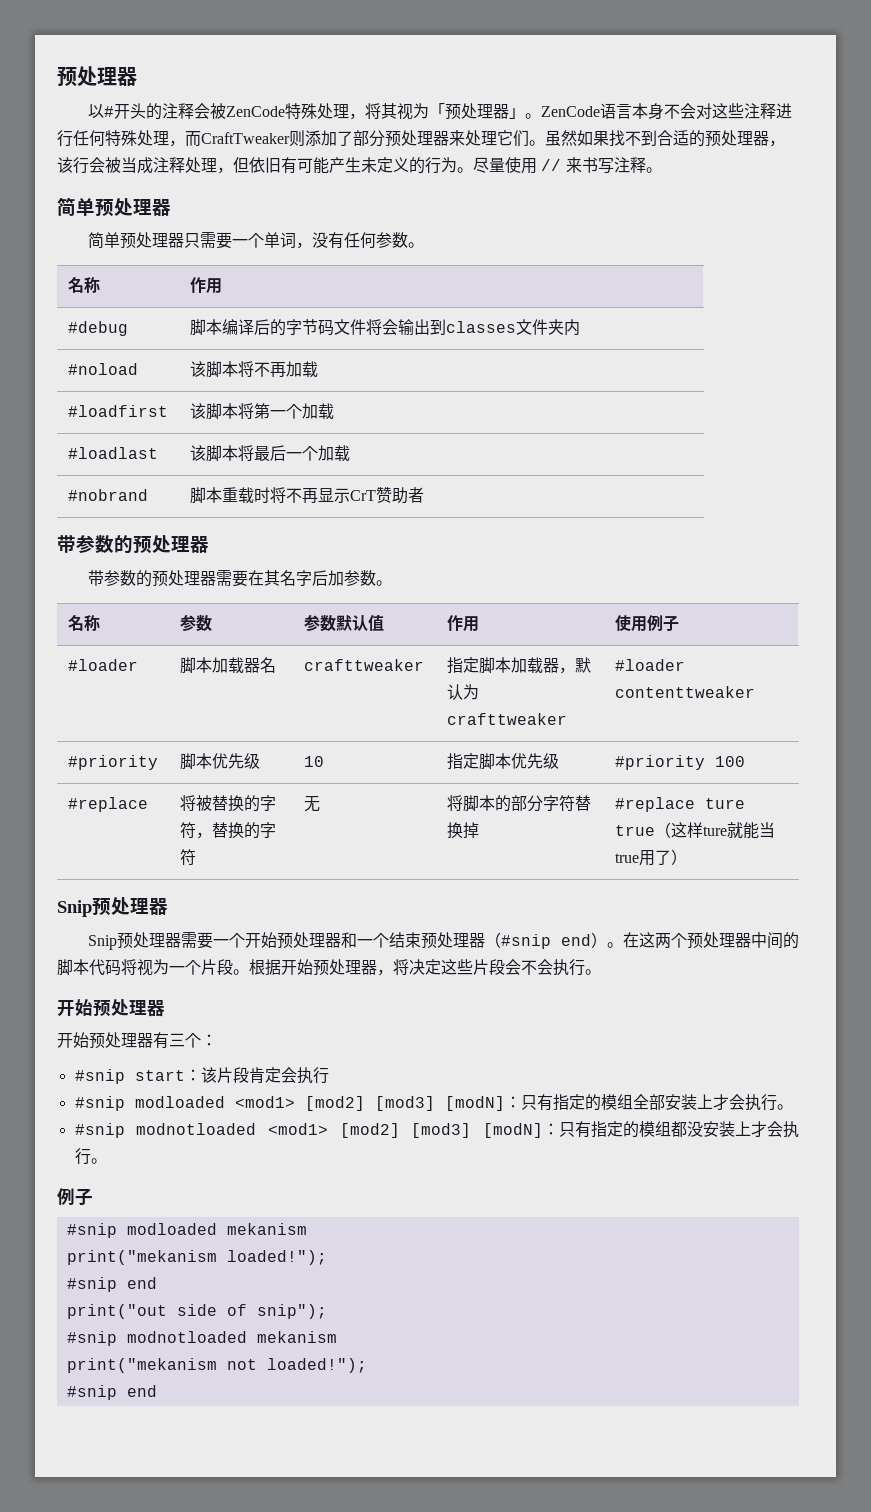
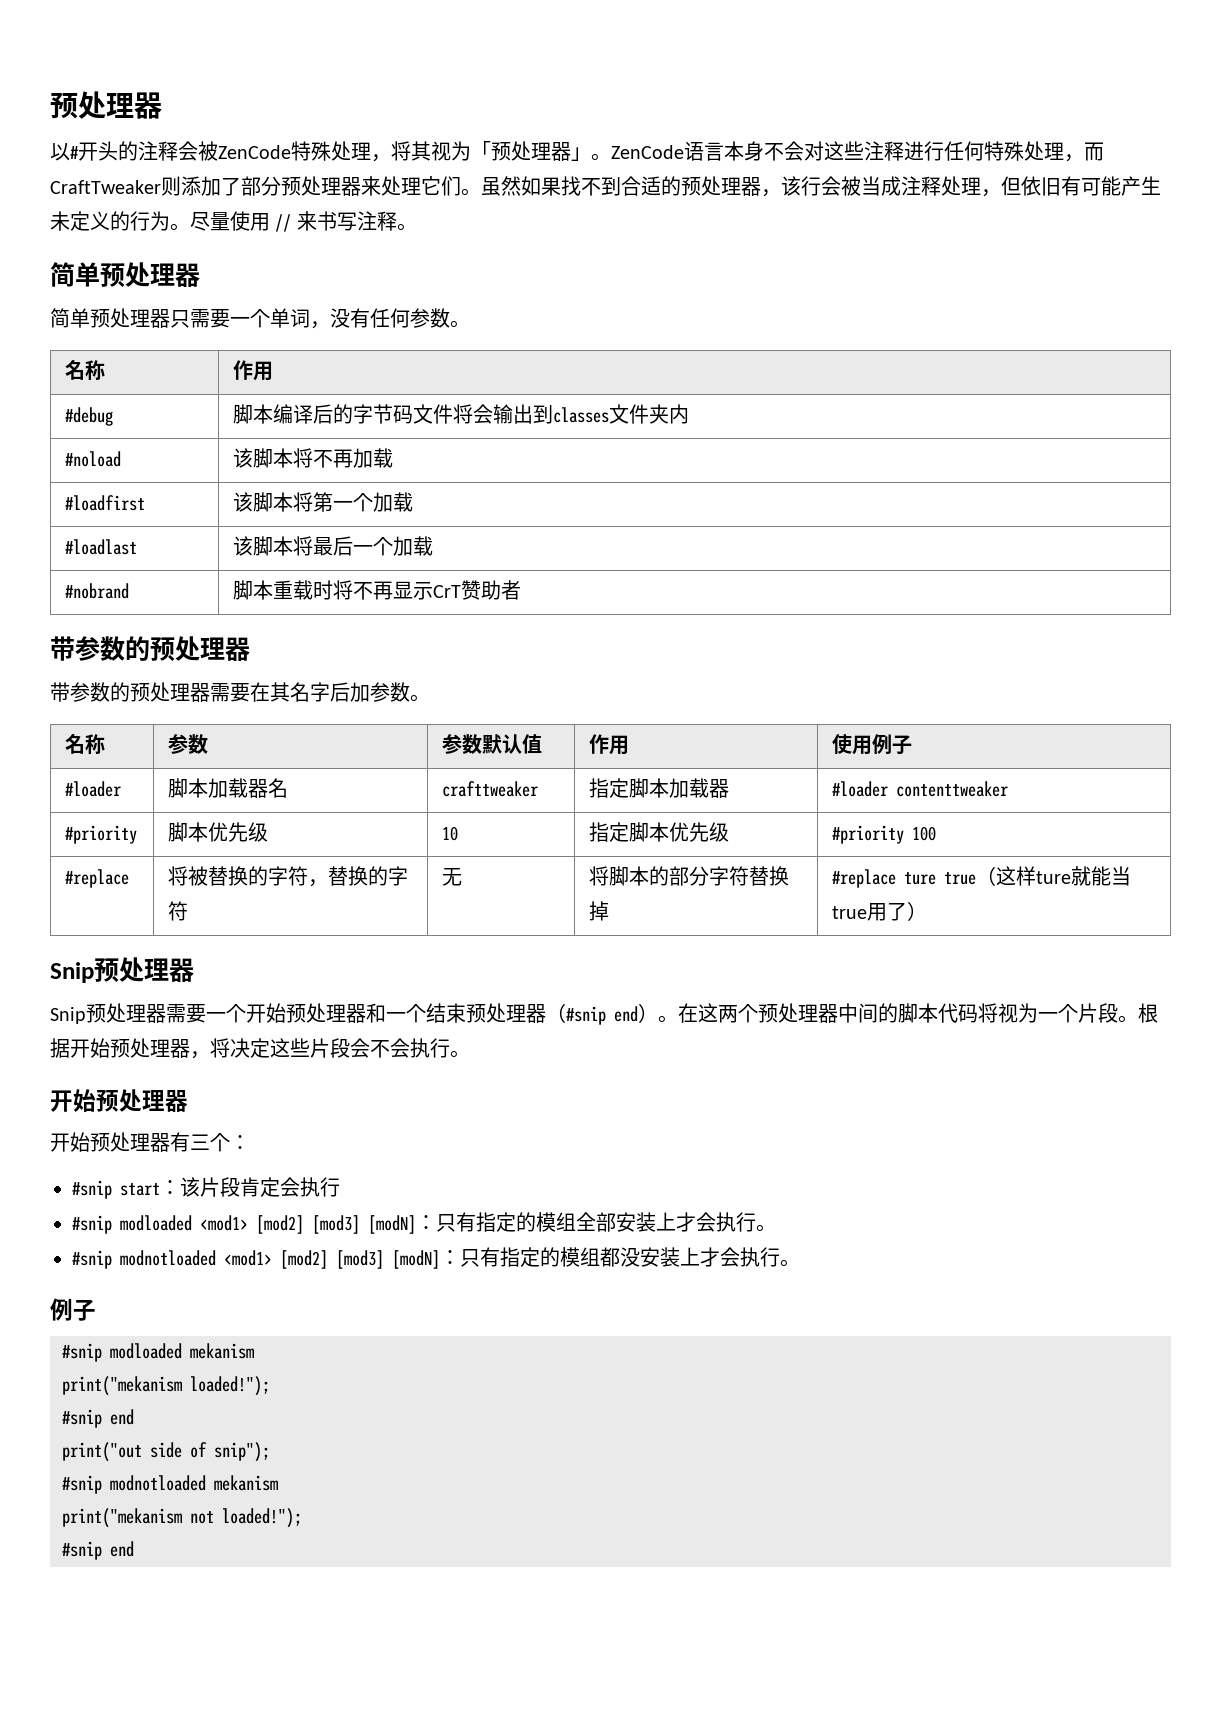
[558,657,591,674] [446,684,479,700] [446,713,567,725] ，默认为crafttweaker -> (730, 788) none

